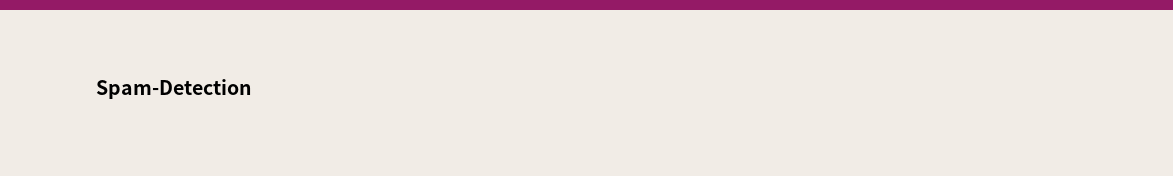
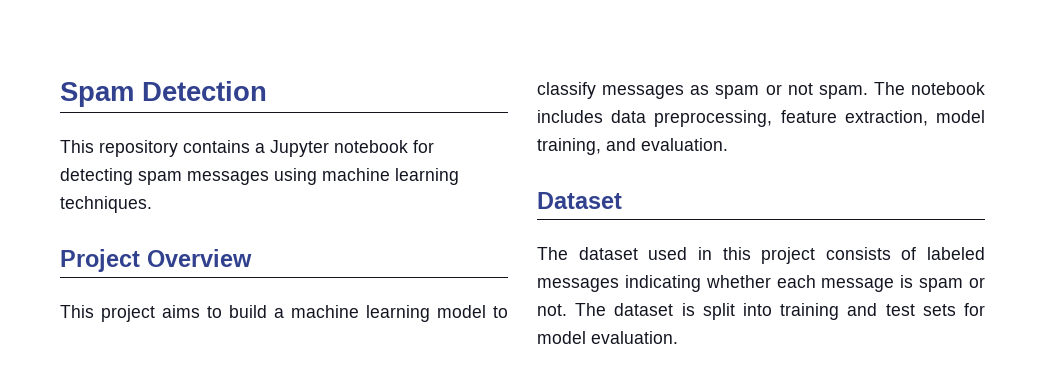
[96,79,252,99] Spam-Detection -> [60,81,267,107] [60,140,434,157] [60,168,459,185] [60,196,152,213] [60,249,252,272] [60,305,508,322] [537,82,985,99] [537,110,985,127] [537,138,728,155] [537,192,622,209] [537,247,985,264] [537,275,985,292] [537,303,985,320] [537,331,678,344] Spam Detection // This repository contains a Jupyter notebook for detecting spam messages using machine learning techniques. // Project Overview // This project aims to build a machine learning model to classify messages as spam or not spam. The notebook includes data preprocessing, feature extraction, model training, and evaluation. // Dataset // The dataset used in this project consists of labeled messages indicating whether each message is spam or not. The dataset is split into training and test sets for model evaluation.

